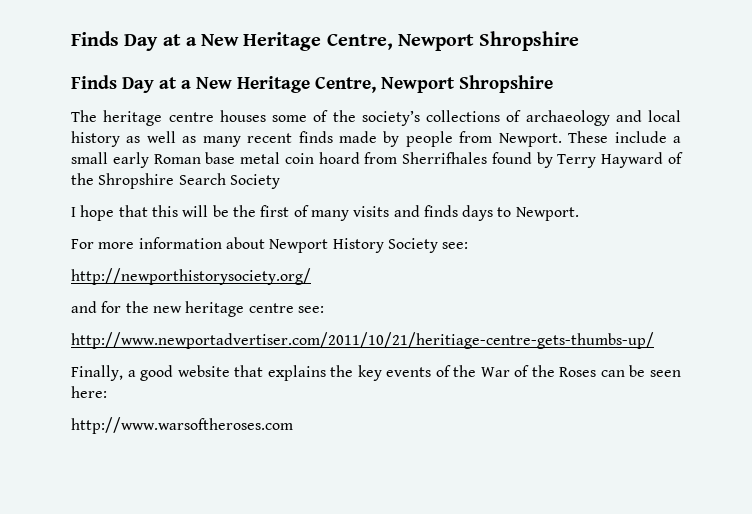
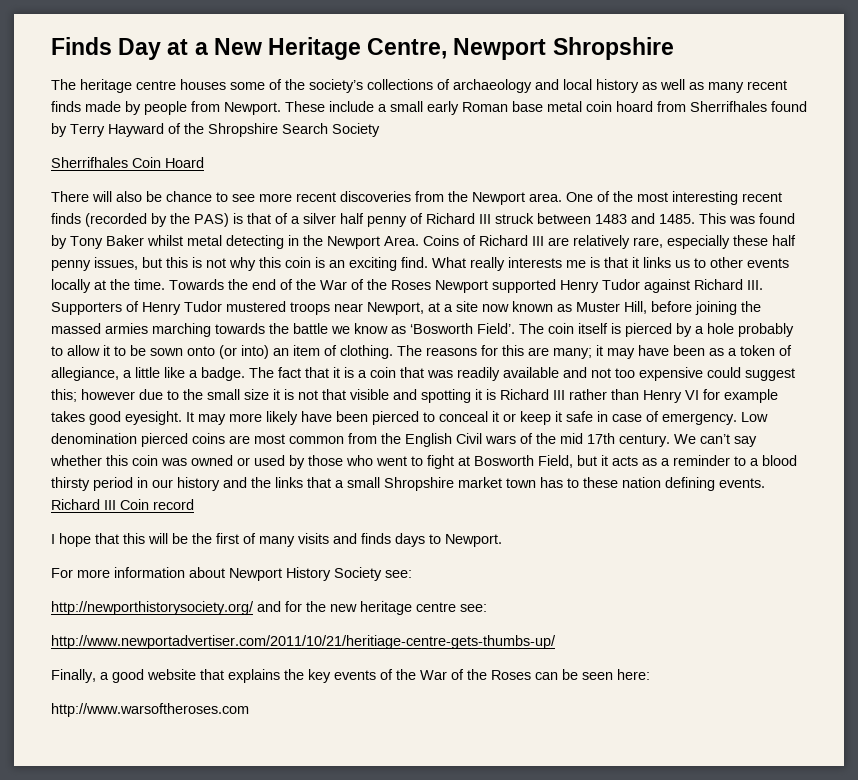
[71,31,580,51] [71,75,553,93] Finds Day at a New Heritage Centre, Newport Shropshire // Finds Day at a New Heritage Centre, Newport Shropshire -> [51,37,674,60] Finds Day at a New Heritage Centre, Newport Shropshire
(280, 181) none -> [51,157,204,168] [51,191,782,205] [51,213,795,227] [51,235,796,249] [51,257,789,271] [51,279,763,293] [51,301,761,315] [51,323,794,337] [51,345,792,359] [51,367,795,381] [51,389,778,403] [51,411,768,425] [51,433,757,447] [50,455,797,469] [51,477,765,491] [51,499,194,510] // Sherrifhales Coin Hoard // There will also be chance to see more recent discoveries from the Newport area. One of the most interesting recent finds (recorded by the PAS) is that of a silver half penny of Richard III struck between 1483 and 1485. This was found by Tony Baker whilst metal detecting in the Newport Area. Coins of Richard III are relatively rare, especially these half penny issues, but this is not why this coin is an exciting find. What really interests me is that it links us to other events locally at the time. Towards the end of the War of the Roses Newport supported Henry Tudor against Richard III. Supporters of Henry Tudor mustered troops near Newport, at a site now known as Muster Hill, before joining the massed armies marching towards the battle we know as ‘Bosworth Field’. The coin itself is pierced by a hole probably to allow it to be sown onto (or into) an item of clothing. The reasons for this are many; it may have been as a token of allegiance, a little like a badge. The fact that it is a coin that was readily available and not too expensive could suggest this; however due to the small size it is not that visible and spotting it is Richard III rather than Henry VI for example takes good eyesight. It may more likely have been pierced to conceal it or keep it safe in case of emergency. Low denomination pierced coins are most common from the English Civil wars of the mid 17th century. We can’t say whether this coin was owned or used by those who went to fight at Bosworth Field, but it acts as a reminder to a blood thirsty period in our history and the links that a small Shropshire market town has to these nation defining events. Richard III Coin record
(311, 276) // -> (254, 608) none

